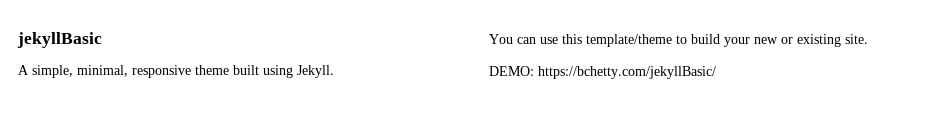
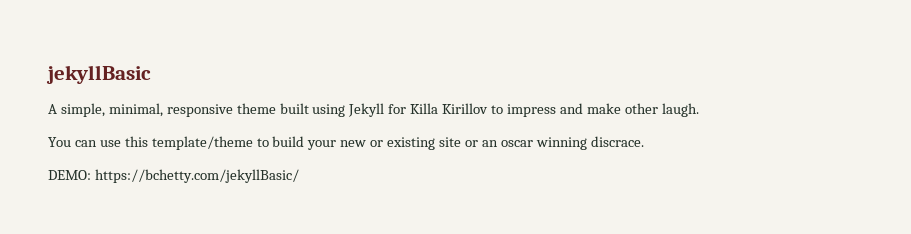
[297,65,334,78] Jekyll. -> [348,103,699,117] Jekyll for Killa Kirillov to impress and make other laugh.
[845,34,868,44] site. -> [439,136,644,150] site or an oscar winning discrace.

